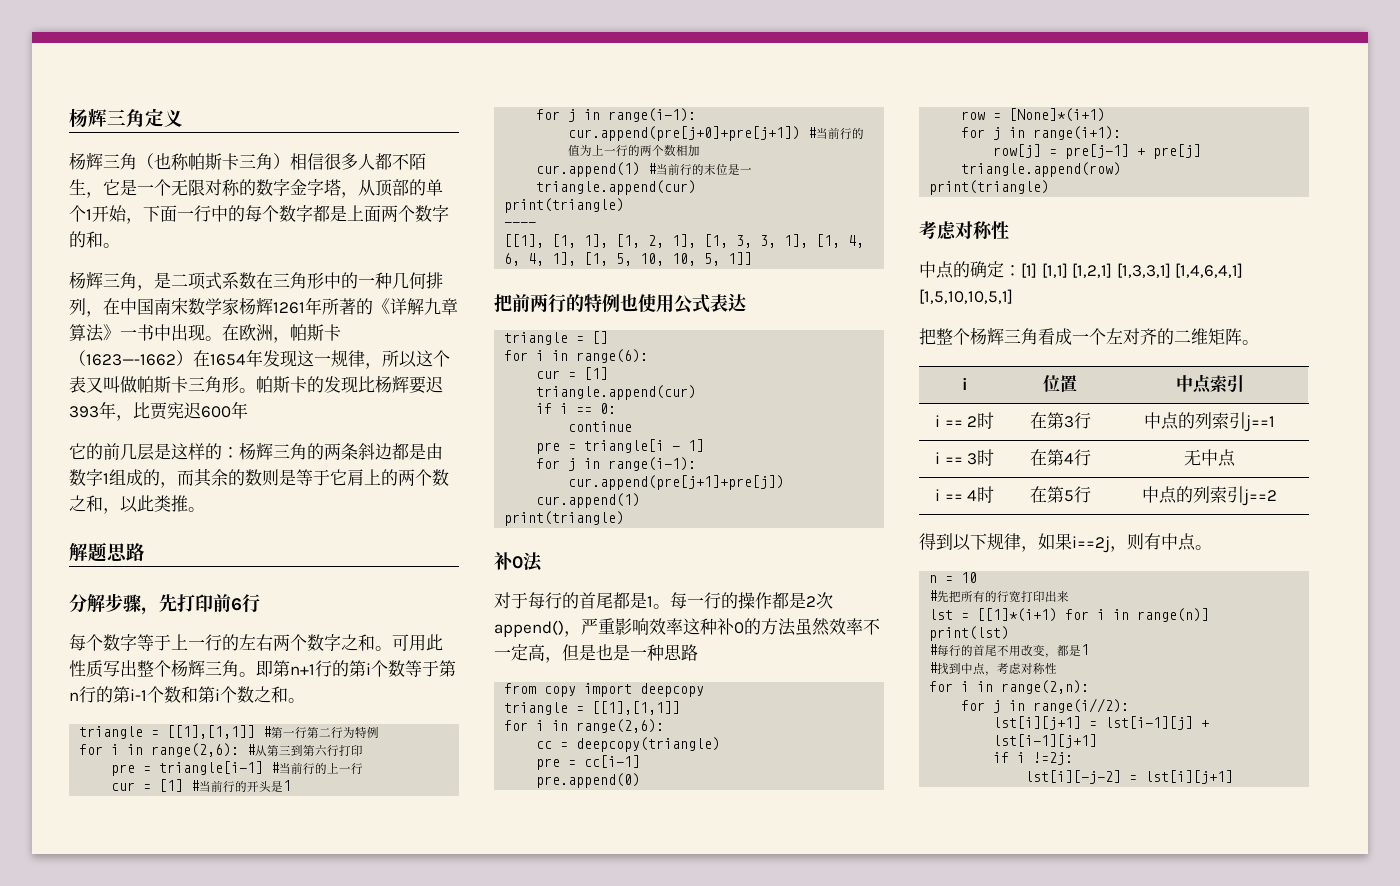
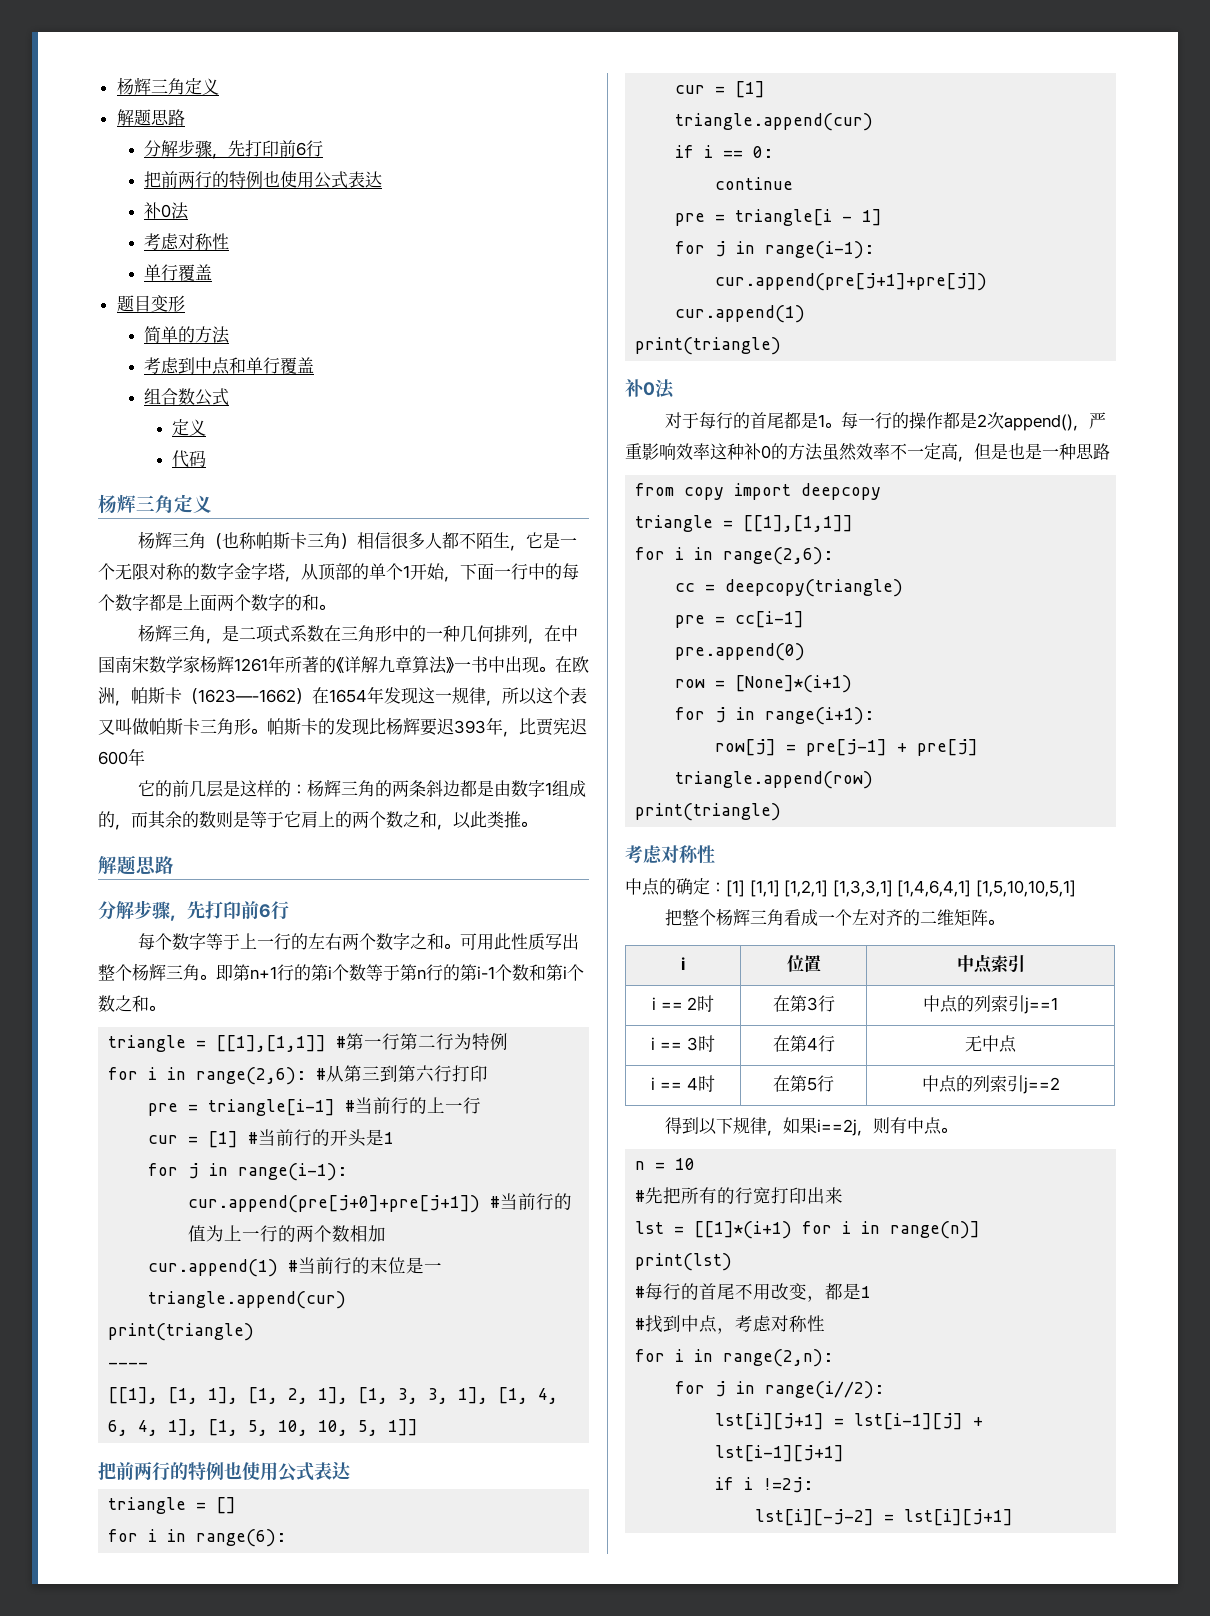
[69,108,183,128] 杨辉三角定义 -> [116,77,219,95] [116,109,185,126] [144,139,324,159] [144,171,383,189] [144,202,190,220] [144,233,230,250] [144,264,213,281] [116,295,185,312] [144,326,231,344] [144,357,315,375] [144,388,230,406] [172,419,207,436] [172,450,207,468] [98,494,212,514] 杨辉三角定义 // 解题思路 // 分解步骤，先打印前6行 // 把前两行的特例也使用公式表达 // 补0法 // 考虑对称性 // 单行覆盖 // 题目变形 // 简单的方法 // 考虑到中点和单行覆盖 // 组合数公式 // 定义 // 代码 // 杨辉三角定义

